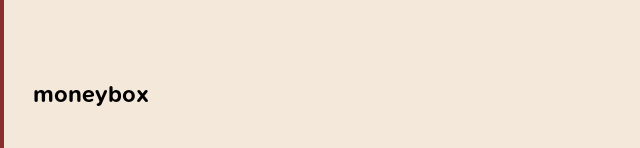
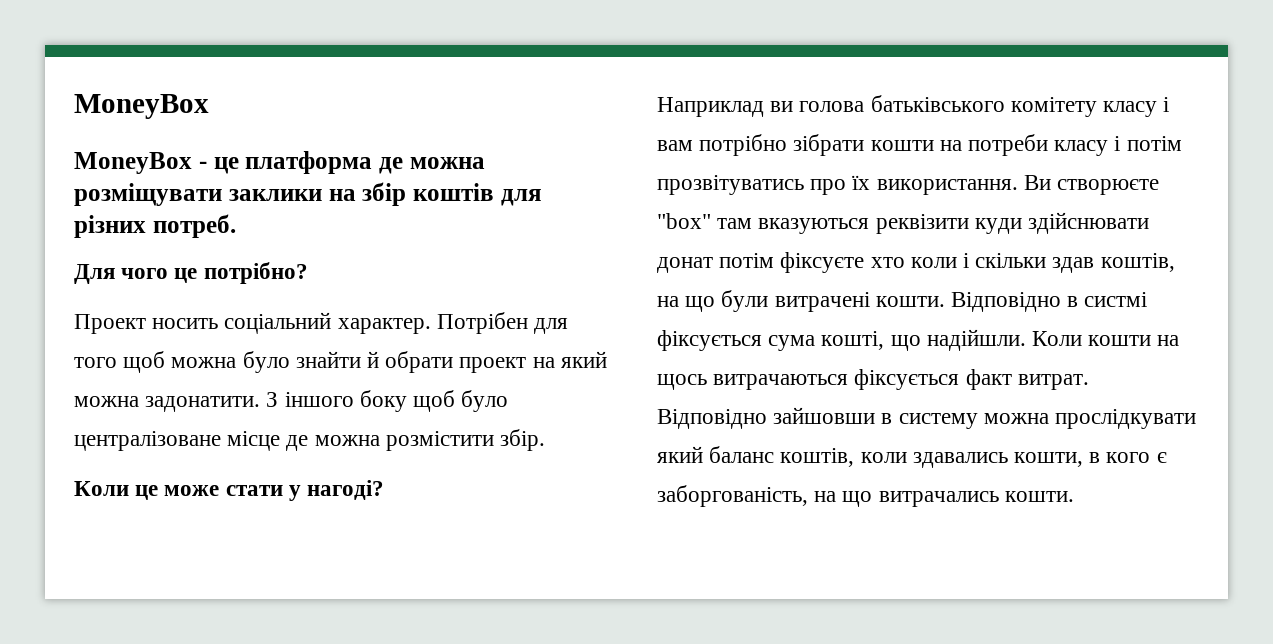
[33,86,149,106] moneybox -> [74,94,209,119] [74,151,485,174] [74,182,542,206] [74,214,236,238] [74,262,308,284] [74,312,569,334] [74,351,607,373] [74,390,509,412] [74,429,546,451] [74,480,385,501] [657,95,1170,117] [657,134,1182,156] [657,175,1160,195] [657,212,1150,234] [657,252,1175,273] [657,290,1148,312] [657,329,1180,351] [657,369,1089,390] [657,407,1197,429] [657,446,1167,468] [657,485,1074,507] MoneyBox // MoneyBox - це платформа де можна розміщувати заклики на збір коштів для різних потреб. // Для чого це потрібно? // Проект носить соціальний характер. Потрібен для того щоб можна було знайти й обрати проект на який можна задонатити. З іншого боку щоб було централізоване місце де можна розмістити збір. // Коли це може стати у нагоді? // Наприклад ви голова батьківського комітету класу і вам потрібно зібрати кошти на потреби класу і потім прозвітуватись про їх використання. Ви створюєте "box" там вказуються реквізити куди здійснювати донат потім фіксуєте хто коли і скільки здав коштів, на що були витрачені кошти. Відповідно в систмі фіксується сума кошті, що надійшли. Коли кошти на щось витрачаються фіксується факт витрат. Відповідно зайшовши в систему можна прослідкувати який баланс коштів, коли здавались кошти, в кого є заборгованість, на що витрачались кошти.

